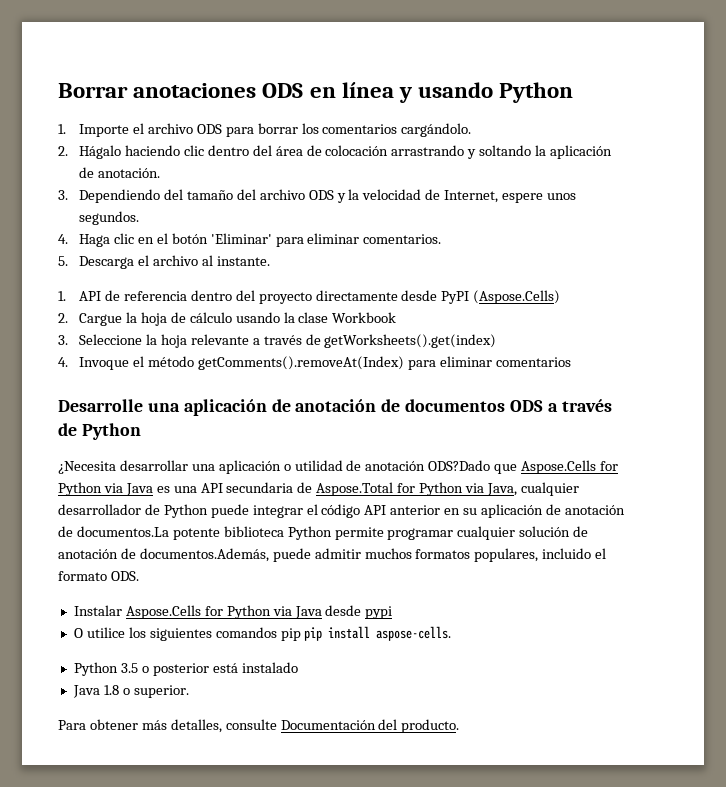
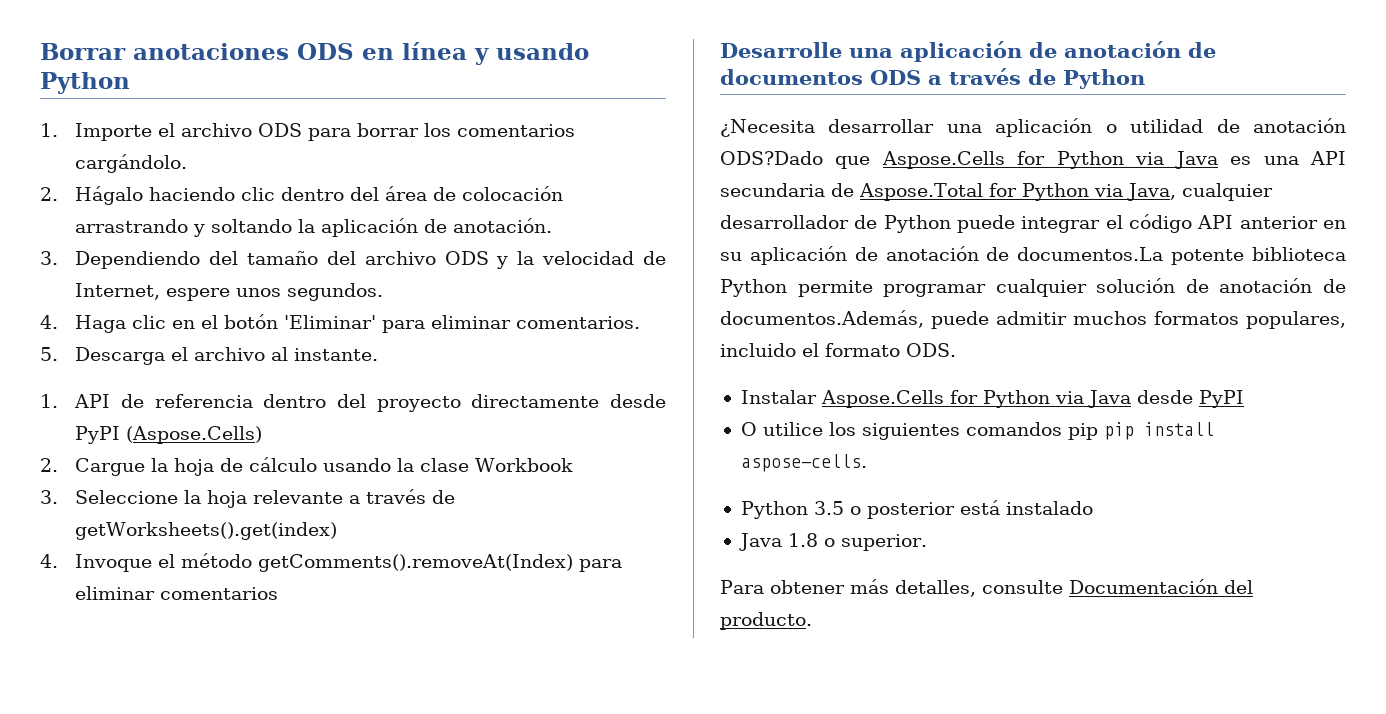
[365,606,393,619] pypi -> [1198,390,1244,408] PyPI

